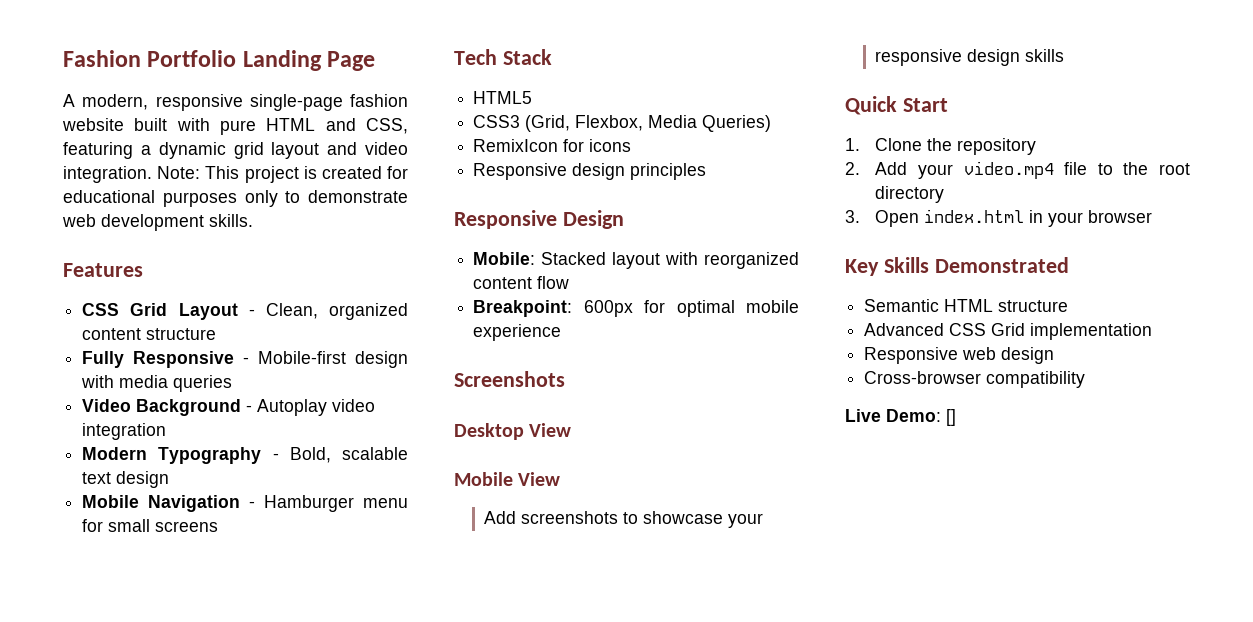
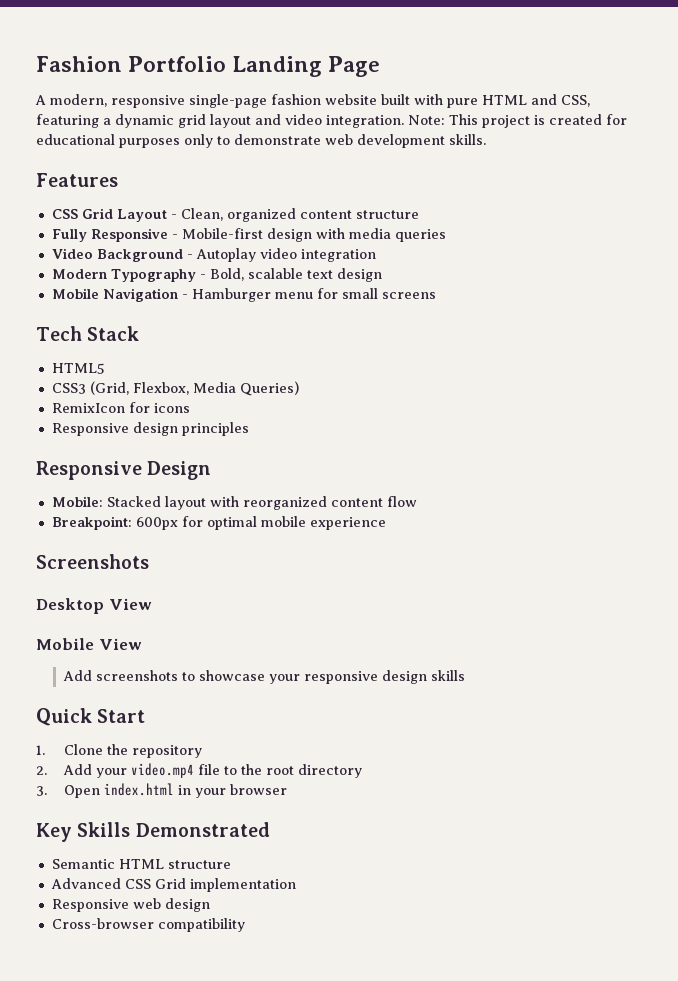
[845,409,956,426] // Live Demo: [] -> (245, 925) none

